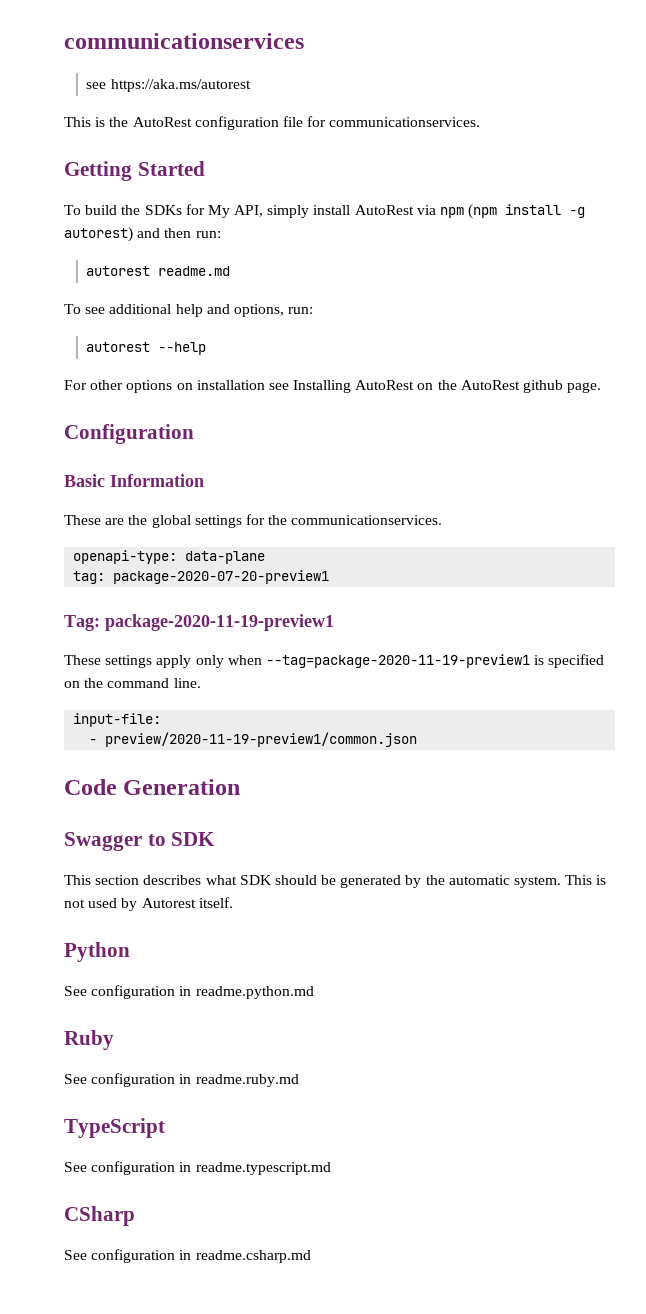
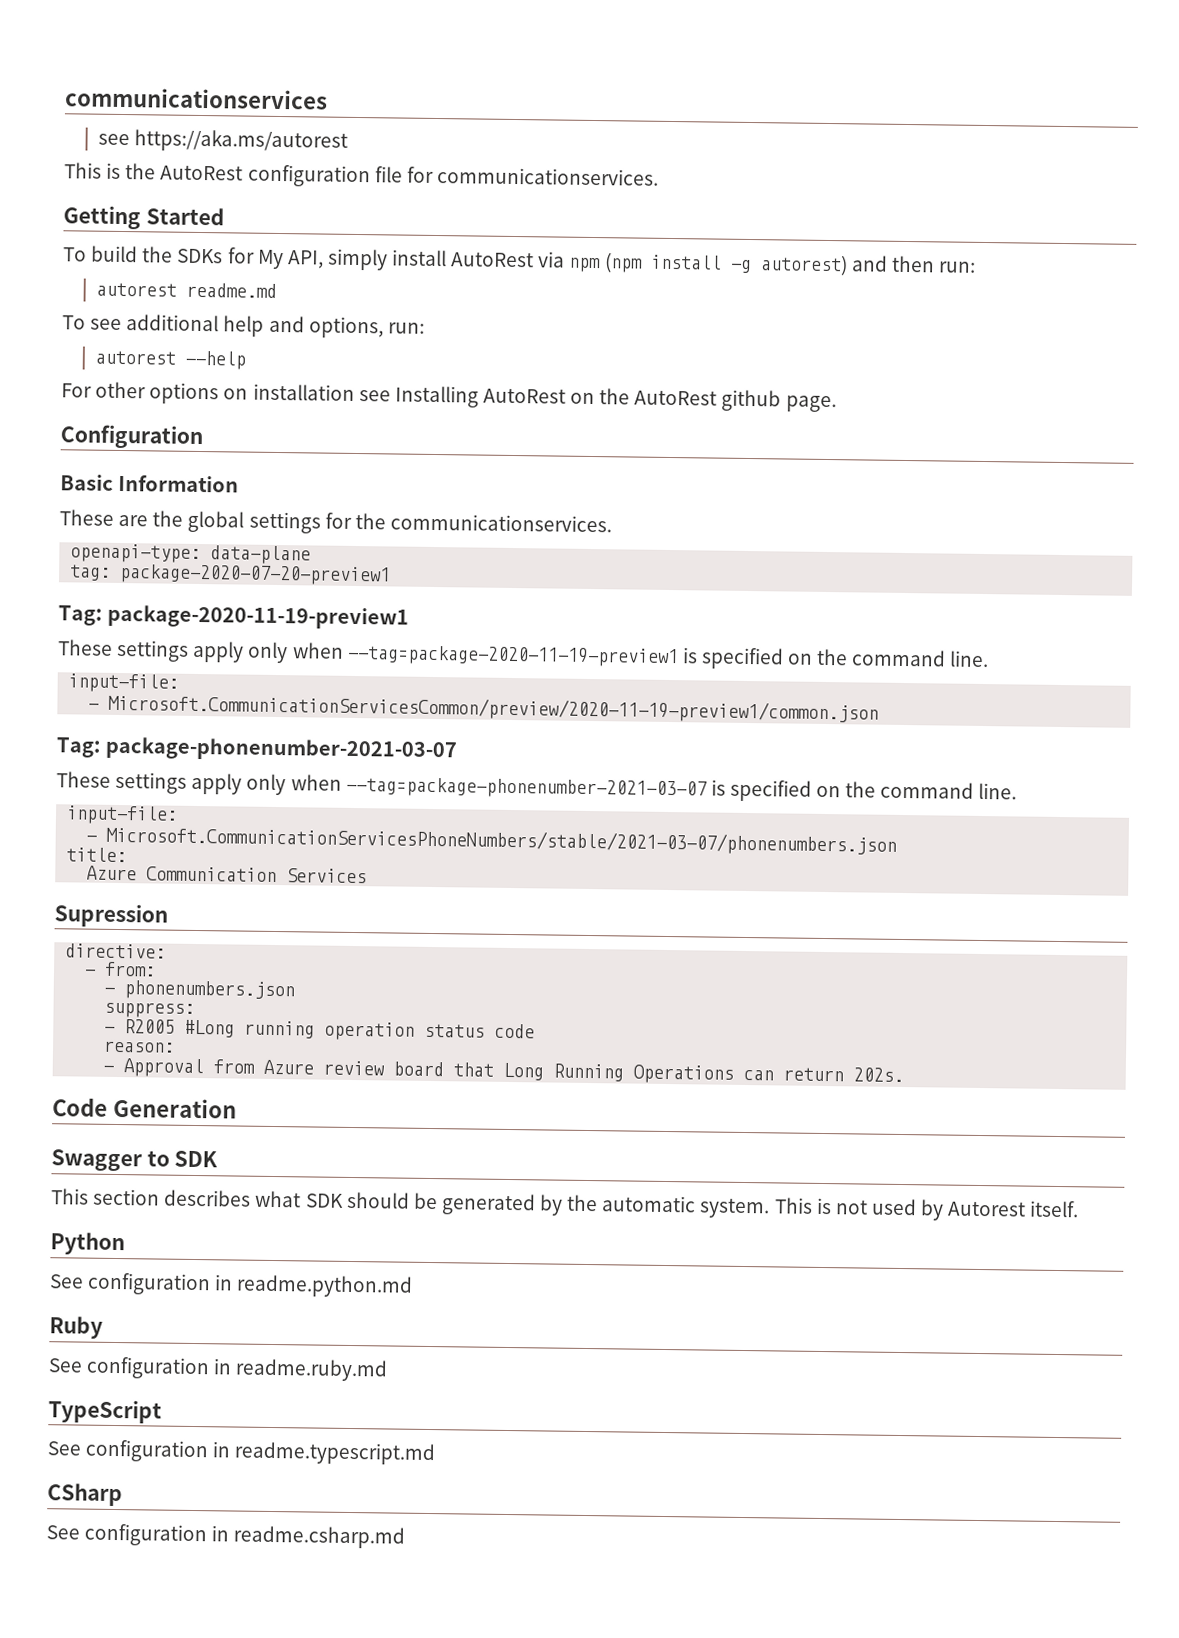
[105,732,418,747] preview/2020-11-19-preview1/common.json -> [108,693,880,724] [56,736,458,763] [56,771,1018,802] [66,805,179,825] [86,825,898,856] [66,847,128,863] [86,865,368,884] [54,903,168,928] [65,943,167,959] [84,961,157,977] [104,980,296,1001] [104,1001,196,1018] [104,1019,536,1041] [103,1040,176,1053] [103,1058,905,1084] Microsoft.CommunicationServicesCommon/preview/2020-11-19-preview1/common.json // Tag: package-phonenumber-2021-03-07 // These settings apply only when --tag=package-phonenumber-2021-03-07 is specified on the command line. // input-file: // - Microsoft.CommunicationServicesPhoneNumbers/stable/2021-03-07/phonenumbers.json // title: // Azure Communication Services // Supression // directive: // - from: // - phonenumbers.json // suppress: // - R2005 #Long running operation status code // reason: // - Approval from Azure review board that Long Running Operations can return 202s.

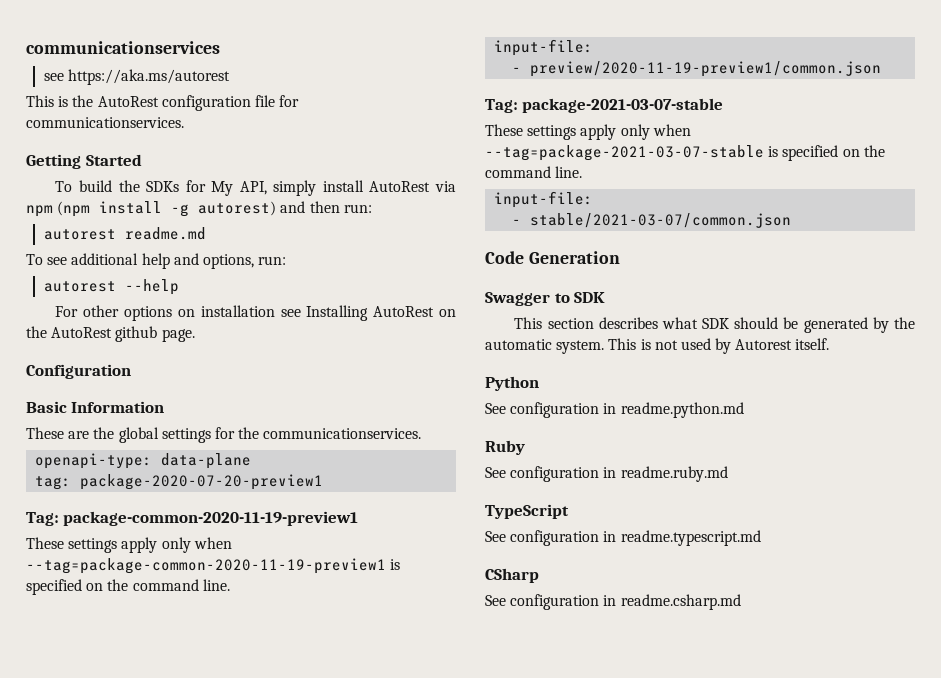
[107,604,410,630] [58,639,990,670] [68,673,180,693] [88,693,880,724] [56,736,458,763] [56,771,1018,802] [66,805,179,825] [86,825,898,856] [66,847,128,863] [86,865,368,884] [54,903,168,928] [65,943,167,959] [84,961,157,977] [104,980,296,1001] [104,1001,196,1018] [104,1019,536,1041] [103,1040,176,1053] [103,1058,905,1084] package-2020-11-19-preview1 // These settings apply only when --tag=package-2020-11-19-preview1 is specified on the command line. // input-file: // - Microsoft.CommunicationServicesCommon/preview/2020-11-19-preview1/common.json // Tag: package-phonenumber-2021-03-07 // These settings apply only when --tag=package-phonenumber-2021-03-07 is specified on the command line. // input-file: // - Microsoft.CommunicationServicesPhoneNumbers/stable/2021-03-07/phonenumbers.json // title: // Azure Communication Services // Supression // directive: // - from: // - phonenumbers.json // suppress: // - R2005 #Long running operation status code // reason: // - Approval from Azure review board that Long Running Operations can return 202s. -> [63,511,359,526] [26,537,232,553] [26,558,401,574] [26,579,230,595] [494,39,594,56] [512,61,882,77] [485,98,724,113] [485,124,691,140] [485,145,885,161] [485,166,583,178] [494,191,594,208] [512,213,792,228] package-common-2020-11-19-preview1 // These settings apply only when --tag=package-common-2020-11-19-preview1 is specified on the command line. // input-file: // - preview/2020-11-19-preview1/common.json // Tag: package-2021-03-07-stable // These settings apply only when --tag=package-2021-03-07-stable is specified on the command line. // input-file: // - stable/2021-03-07/common.json

